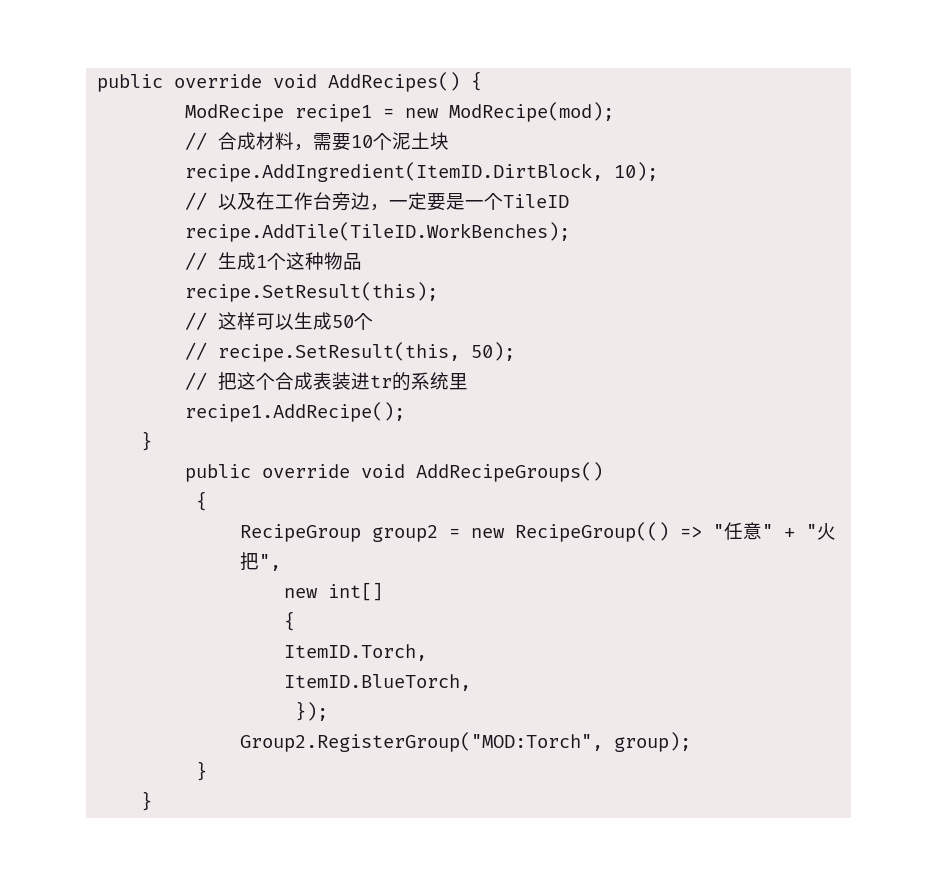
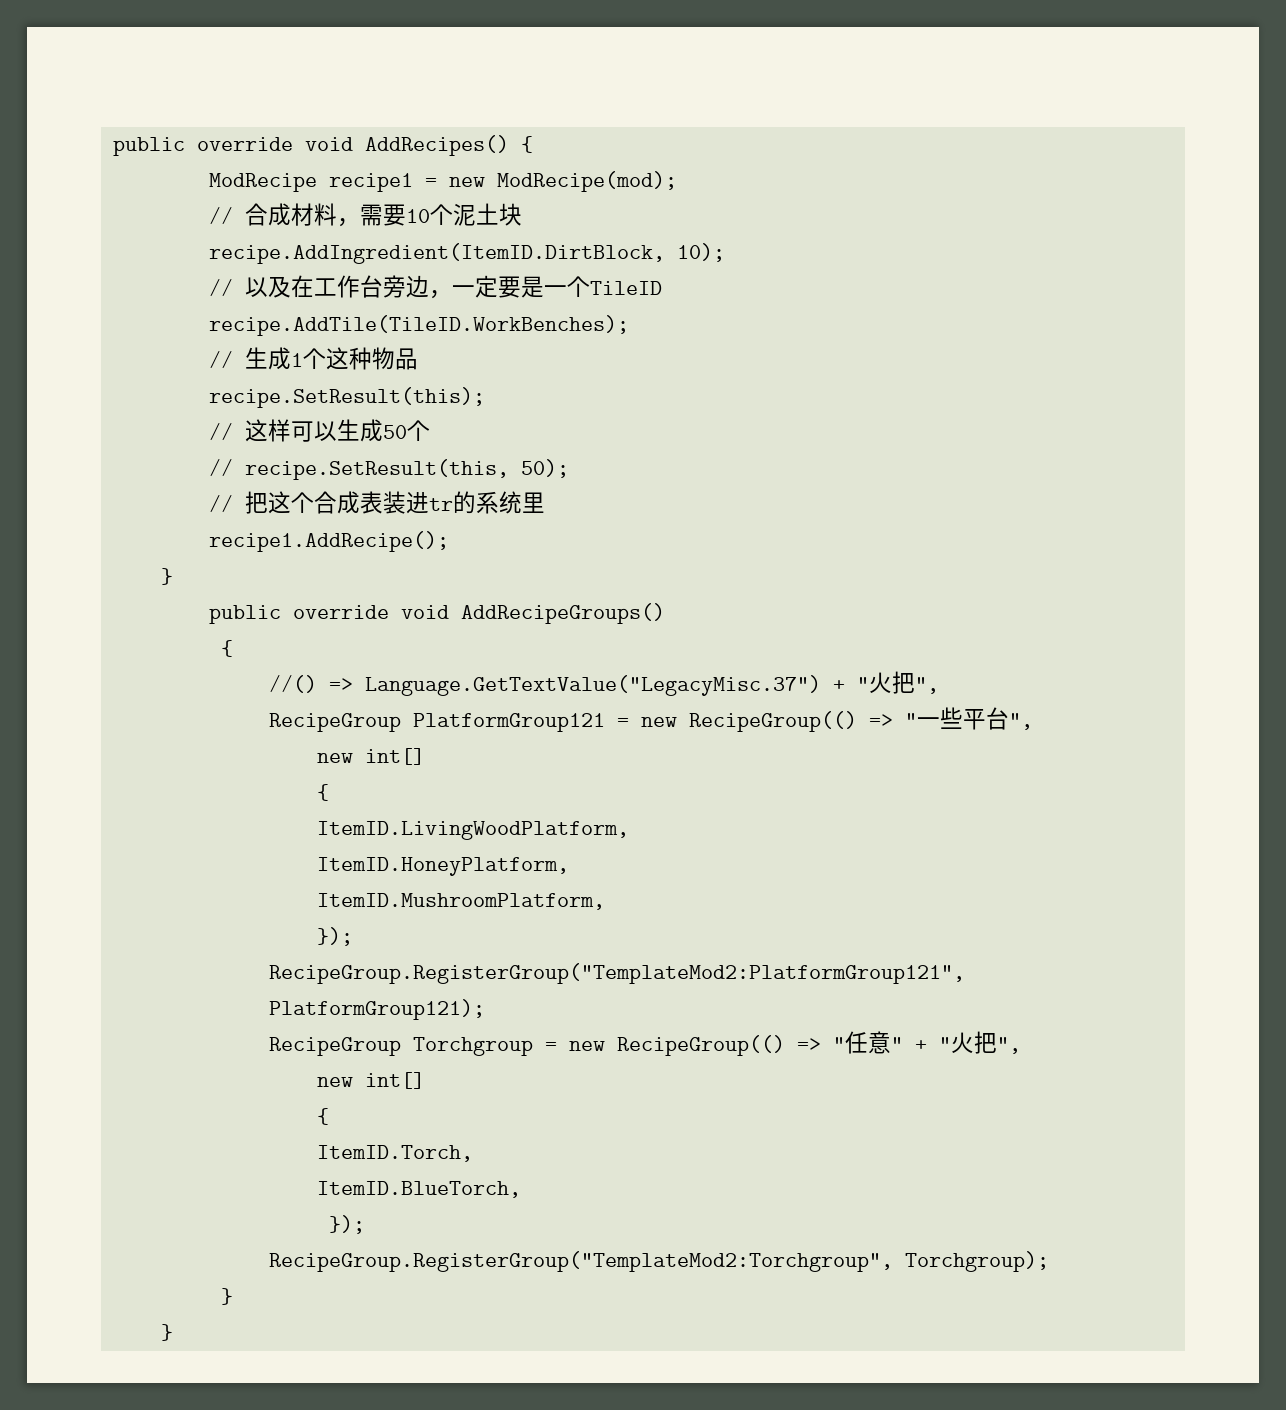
[240,524,439,542] RecipeGroup group2 -> [269,671,939,696] [269,707,1033,732] [317,748,425,765] [317,784,329,801] [317,821,629,840] [317,857,569,876] [317,893,605,910] [317,927,353,946] [269,963,965,984] [269,999,485,1020] [269,1037,533,1056] //() => Language.GetTextValue("LegacyMisc.37") + "火把", // RecipeGroup PlatformGroup121 = new RecipeGroup(() => "一些平台", // new int[] // { // ItemID.LivingWoodPlatform, // ItemID.HoneyPlatform, // ItemID.MushroomPlatform, // }); // RecipeGroup.RegisterGroup("TemplateMod2:PlatformGroup121", PlatformGroup121); // RecipeGroup Torchgroup
[240,732,692,752] Group2.RegisterGroup("MOD:Torch", group); -> [269,1251,1049,1272] RecipeGroup.RegisterGroup("TemplateMod2:Torchgroup", Torchgroup);

